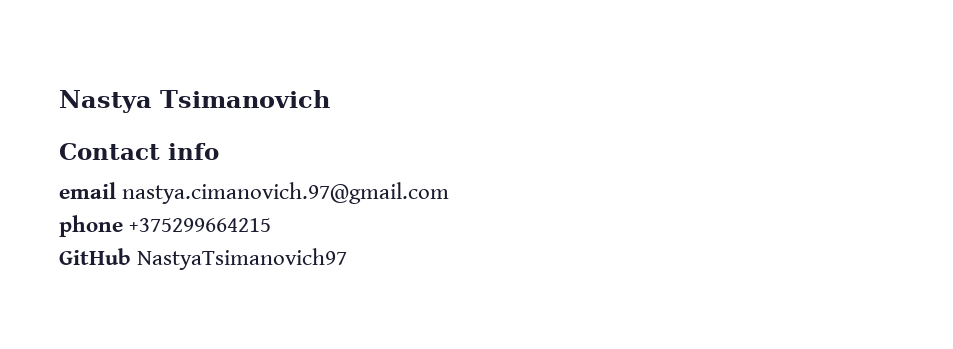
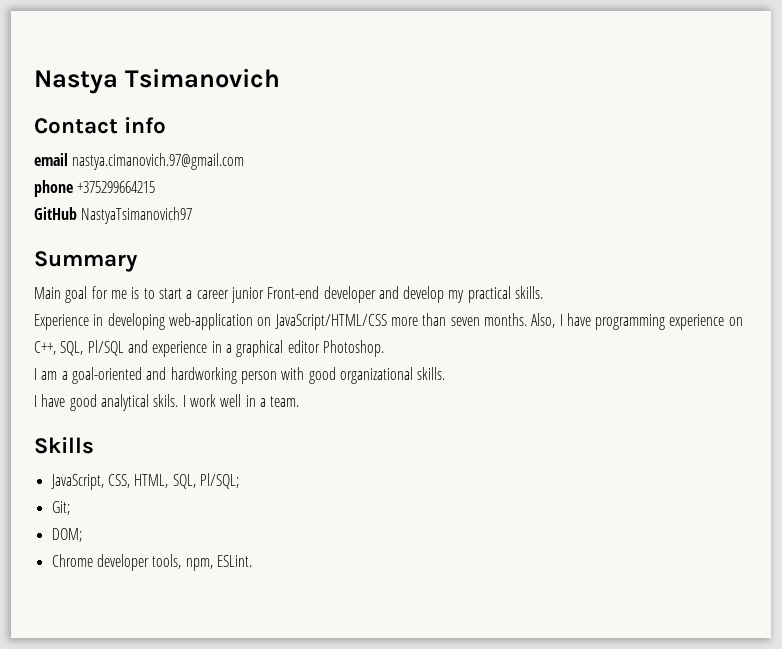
(348, 259) none -> [34,251,138,272] [34,286,544,303] [34,313,743,330] [34,340,384,357] [34,367,446,384] [34,394,300,411] [34,437,94,454] [50,473,239,490] [51,501,70,515] [51,528,82,542] [51,554,252,571] // Summary // Main goal for me is to start a career junior Front-end developer and develop my practical skills. // Experience in developing web-application on JavaScript/HTML/CSS more than seven months. Also, I have programming experience on C++, SQL, Pl/SQL and experience in a graphical editor Photoshop. // I am a goal-oriented and hardworking person with good organizational skills. // I have good analytical skils. I work well in a team. // Skills // JavaScript, CSS, HTML, SQL, Pl/SQL; // Git; // DOM; // Chrome developer tools, npm, ESLint.

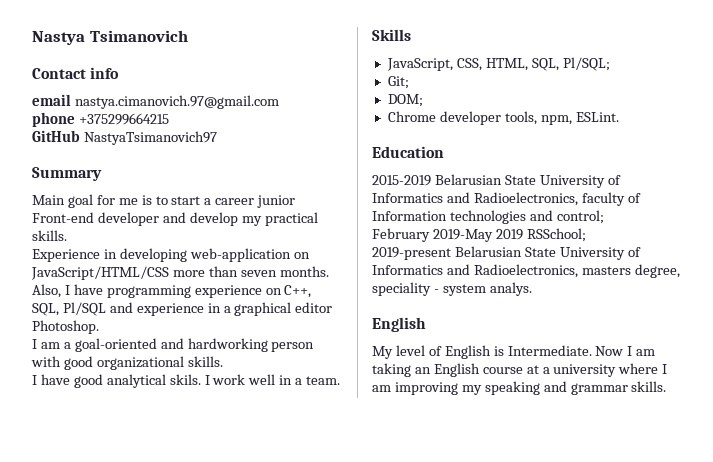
(252, 561) none -> [372,146,444,158] [372,174,621,188] [372,192,641,206] [372,210,604,224] [372,228,586,242] [372,246,641,260] [372,264,680,278] [372,282,532,296] [372,317,426,332] [372,345,656,359] [372,363,668,377] [372,381,667,395] // Education // 2015-2019 Belarusian State University of Informatics and Radioelectronics, faculty of Information technologies and control; // February 2019-May 2019 RSSchool; // 2019-present Belarusian State University of Informatics and Radioelectronics, masters degree, speciality - system analys. // English // My level of English is Intermediate. Now I am taking an English course at a university where I am improving my speaking and grammar skills.

